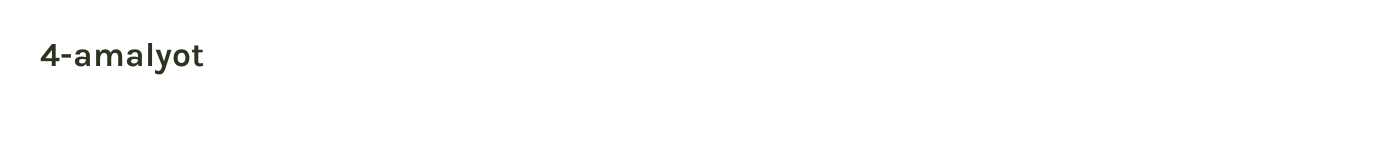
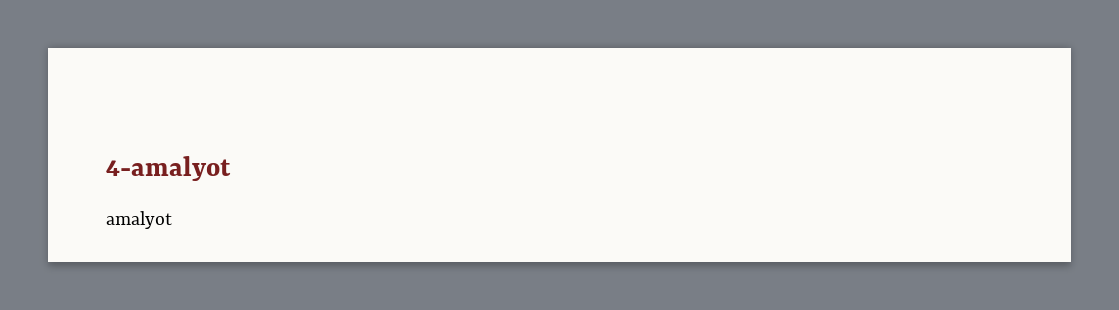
(204, 59) none -> [106,211,172,229] // amalyot

